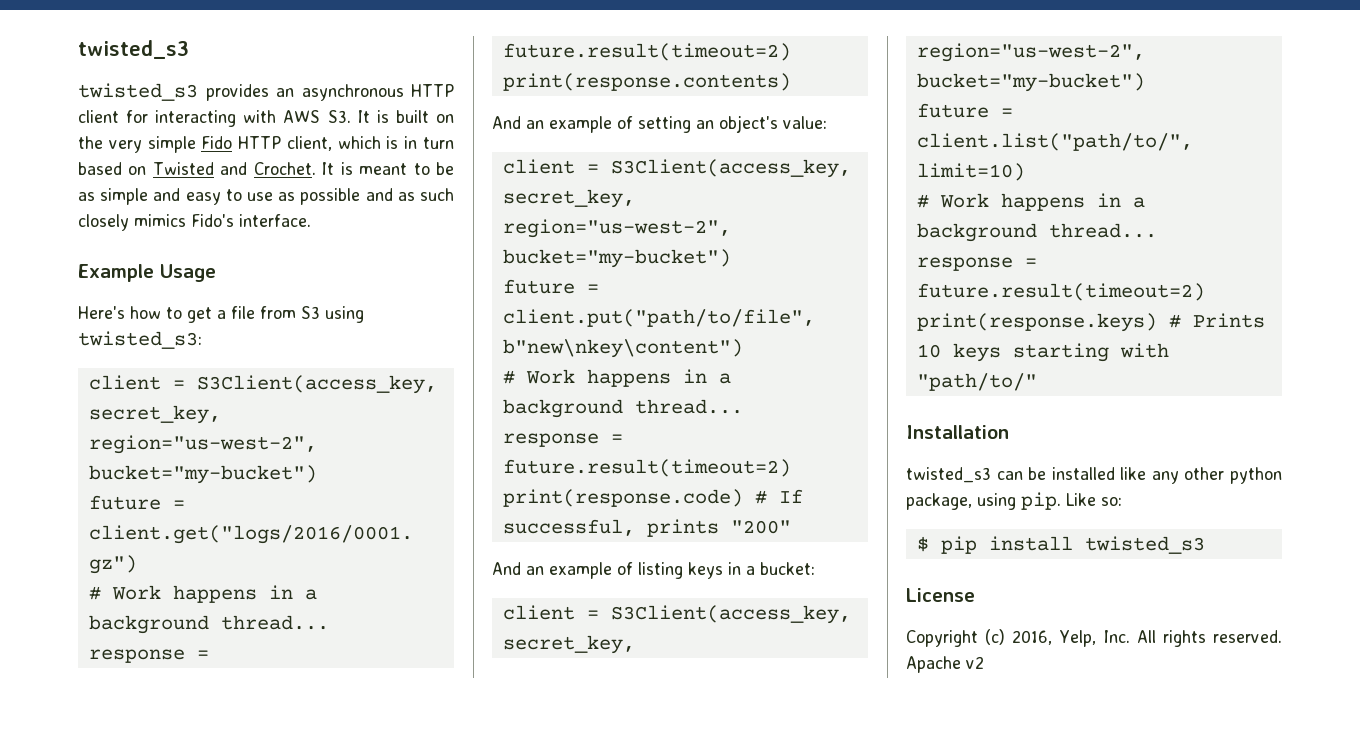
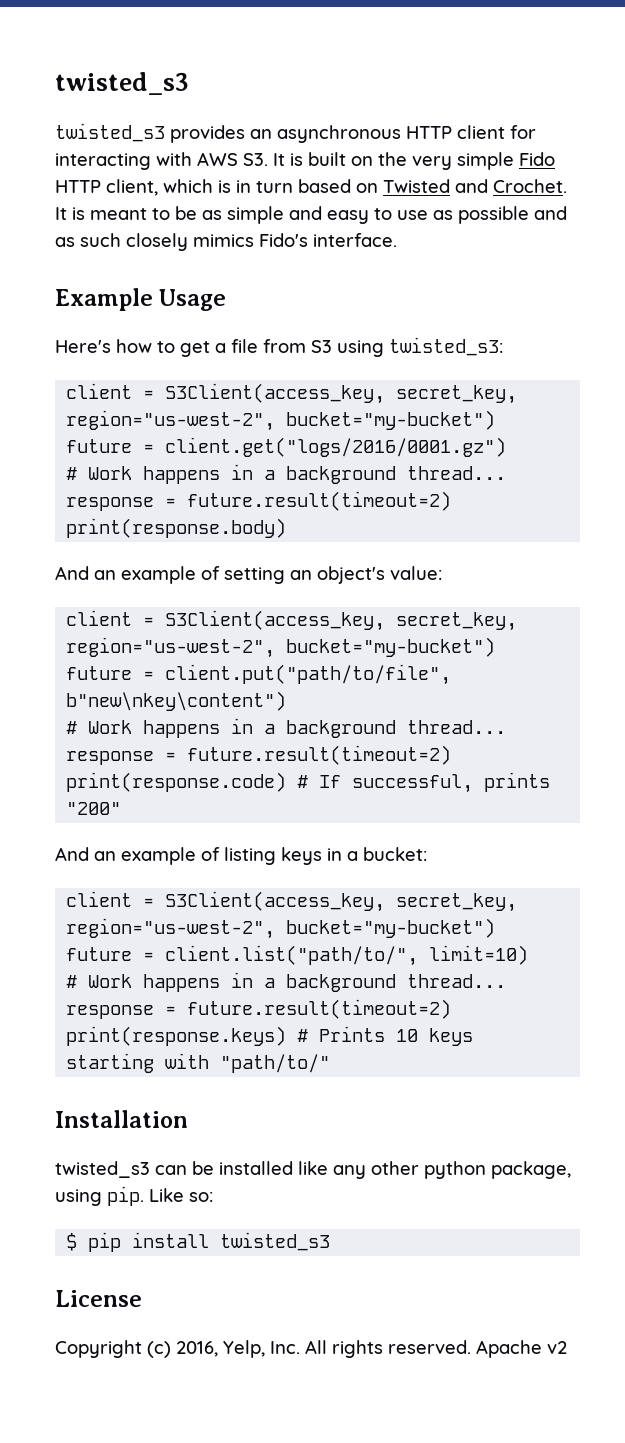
[502,73,791,91] print(response.contents) -> [66,518,287,538] print(response.body)

